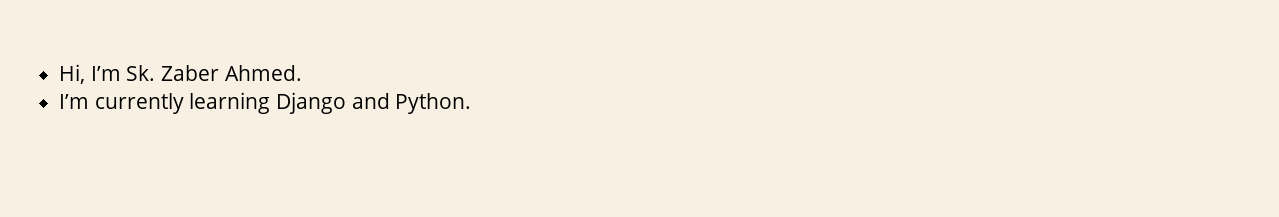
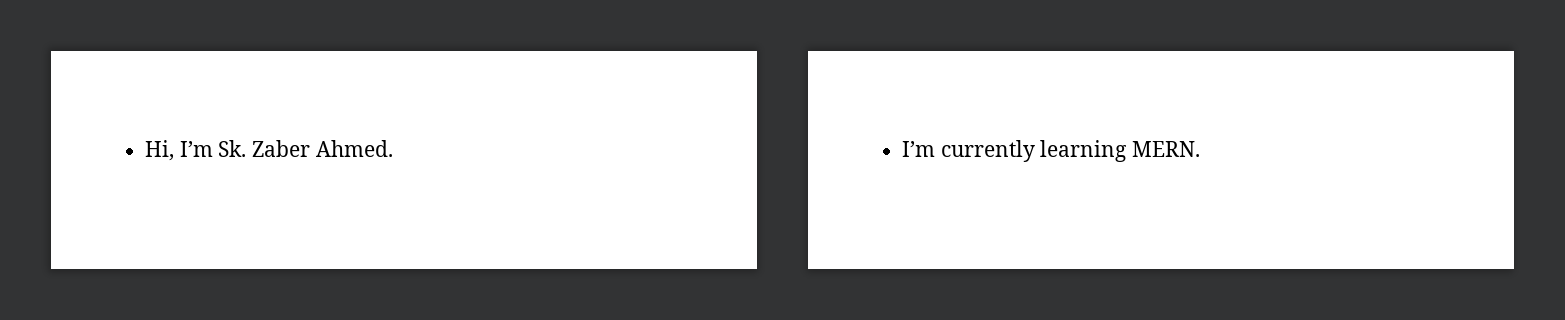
[276,92,472,114] Django and Python. -> [1132,141,1201,157] MERN.

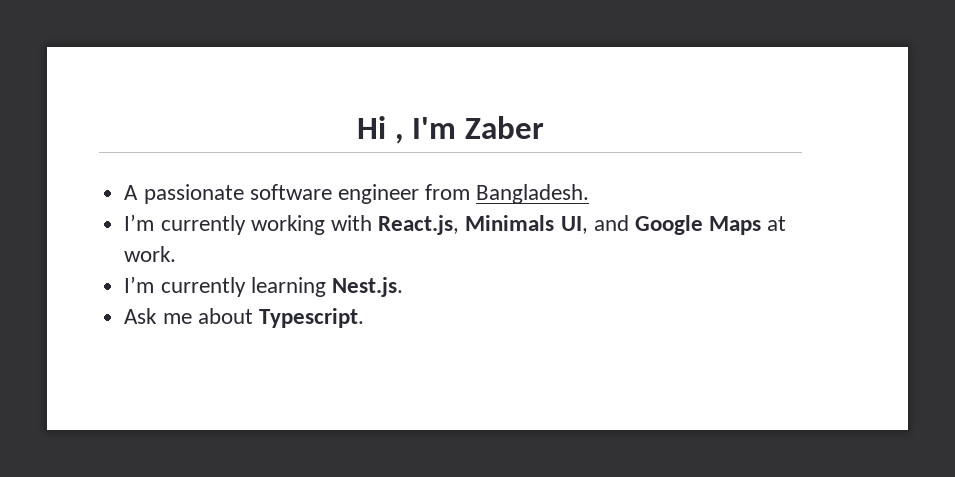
[145,140,393,161] [902,140,1201,162] Hi, I’m Sk. Zaber Ahmed. // I’m currently learning MERN. -> [356,116,545,144] [124,184,590,204] [124,214,787,235] [124,246,177,262] [124,276,403,297] [124,308,364,328] Hi , I'm Zaber // A passionate software engineer from Bangladesh. // I’m currently working with React.js, Minimals UI, and Google Maps at work. // I’m currently learning Nest.js. // Ask me about Typescript.

